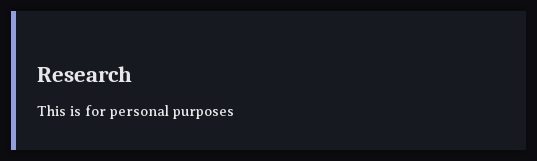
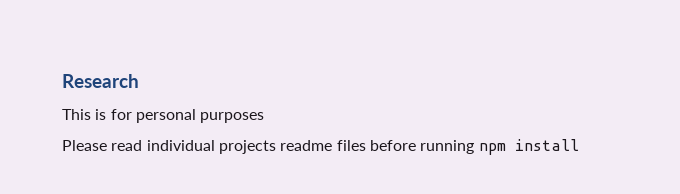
(234, 114) none -> [62,139,579,155] // Please read individual projects readme files before running npm install

